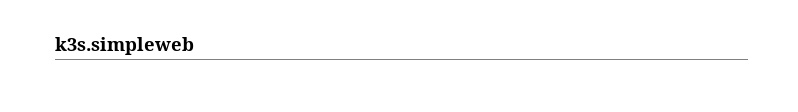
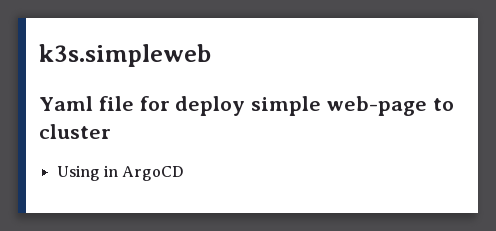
(194, 46) none -> [39,96,454,116] [39,124,111,139] [56,165,185,181] // Yaml file for deploy simple web-page to cluster // Using in ArgoCD

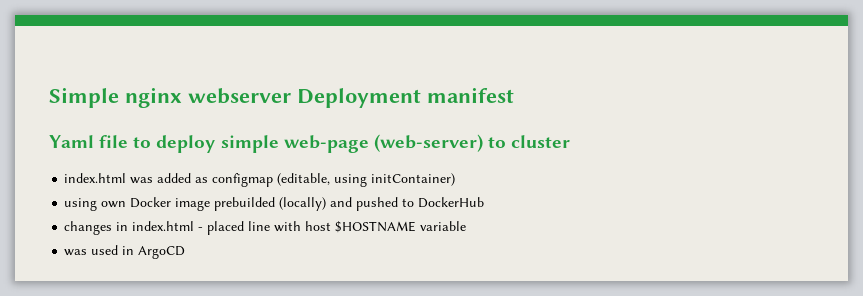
[39,44,211,67] k3s.simpleweb -> [49,87,514,108] Simple nginx webserver Deployment manifest
[139,96,170,111] for -> [133,137,152,148] to
(428, 106) none -> [373,134,483,152] (web-server)
[56,165,100,181] Using -> [64,173,456,187] [64,197,485,211] [64,221,467,235] [64,245,119,256] index.html was added as configmap (editable, using initContainer) // using own Docker image prebuilded (locally) and pushed to DockerHub // changes in index.html - placed line with host $HOSTNAME variable // was used

